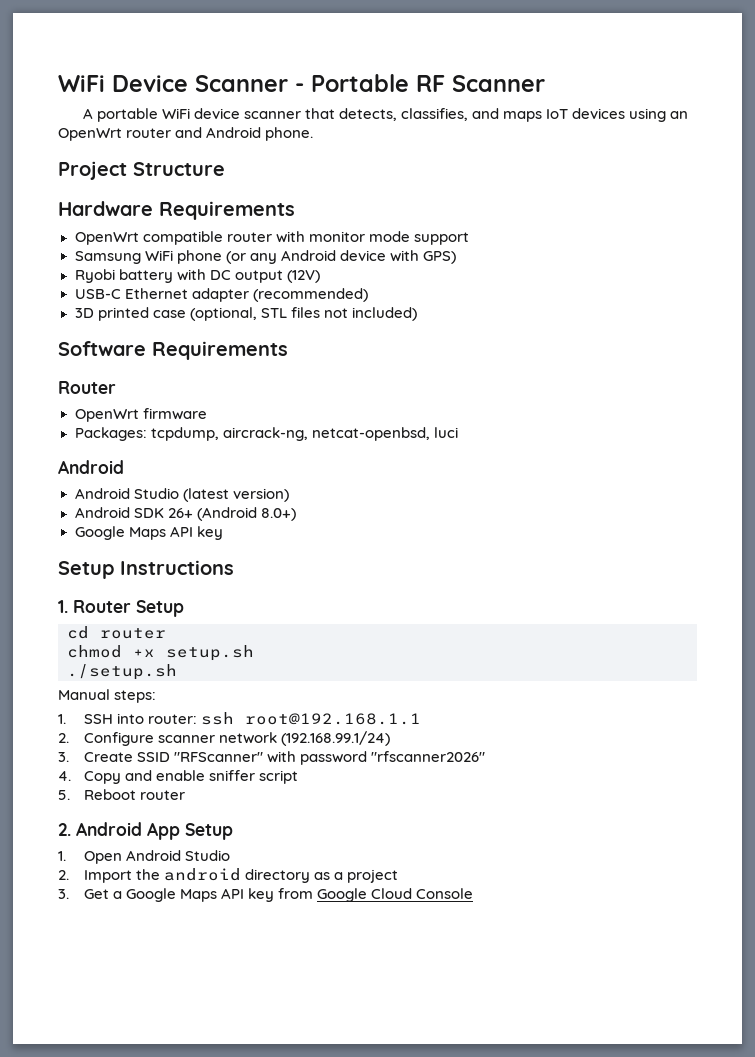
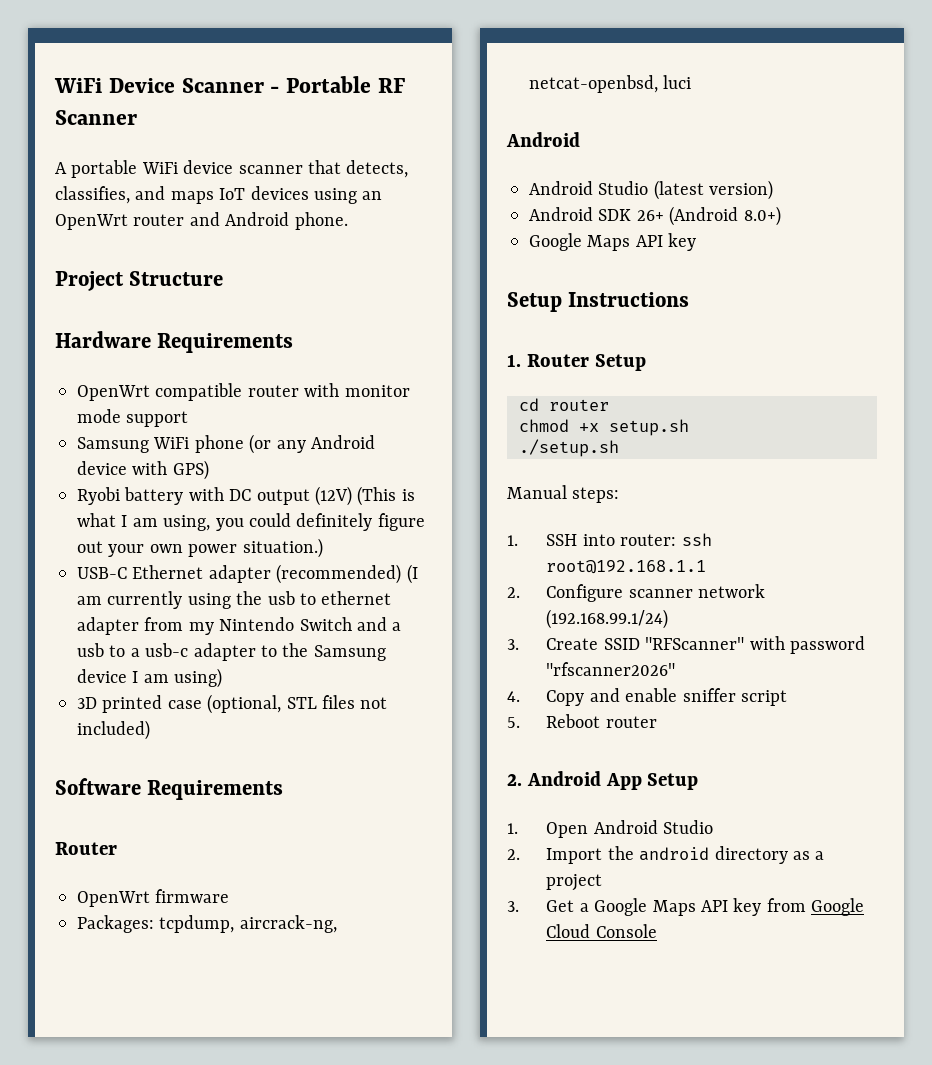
[74,288,368,302] // USB-C Ethernet adapter (recommended) -> [357,486,415,506] [77,513,425,531] [77,538,323,558] [77,564,418,584] [77,591,392,609] [77,617,402,635] [77,643,386,661] [77,668,223,688] (This is what I am using, you could definitely figure out your own power situation.) // USB-C Ethernet adapter (recommended) (I am currently using the usb to ethernet adapter from my Nintendo Switch and a usb to a usb-c adapter to the Samsung device I am using)

